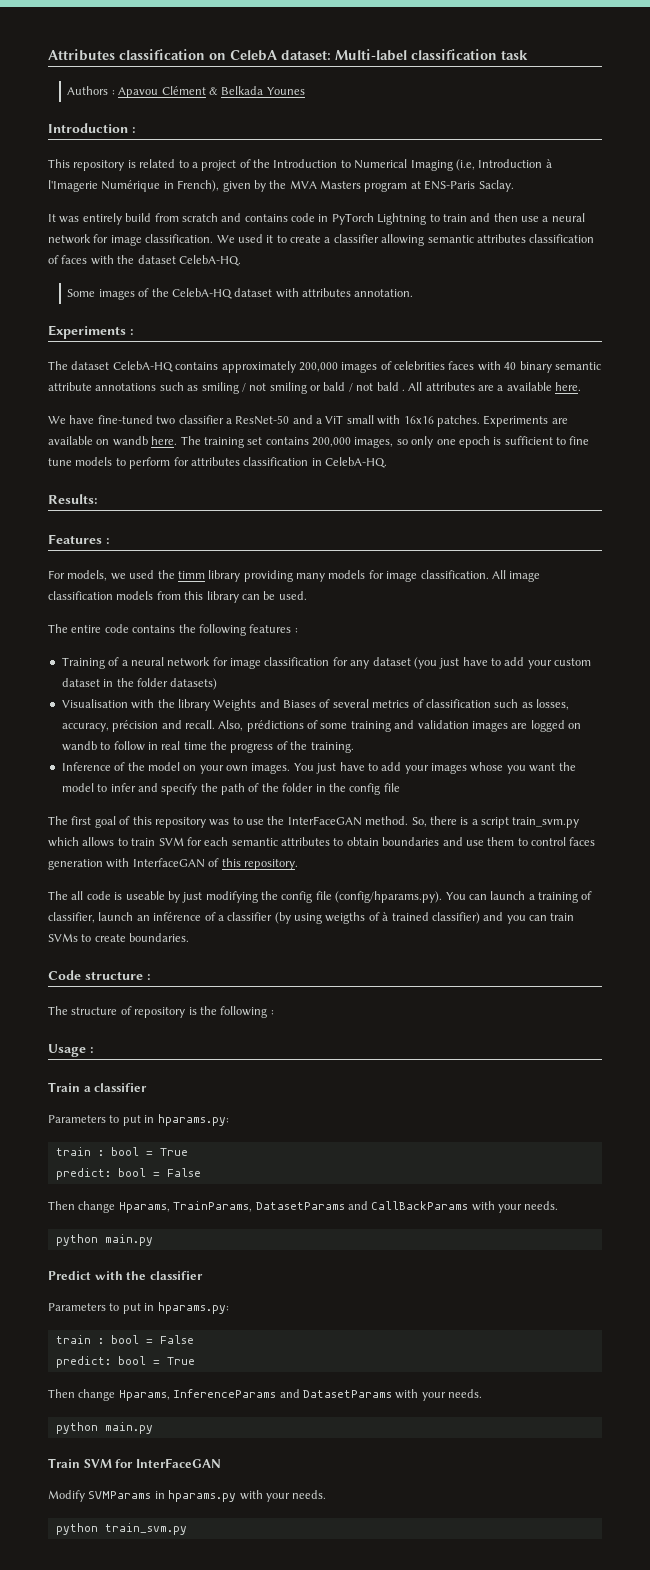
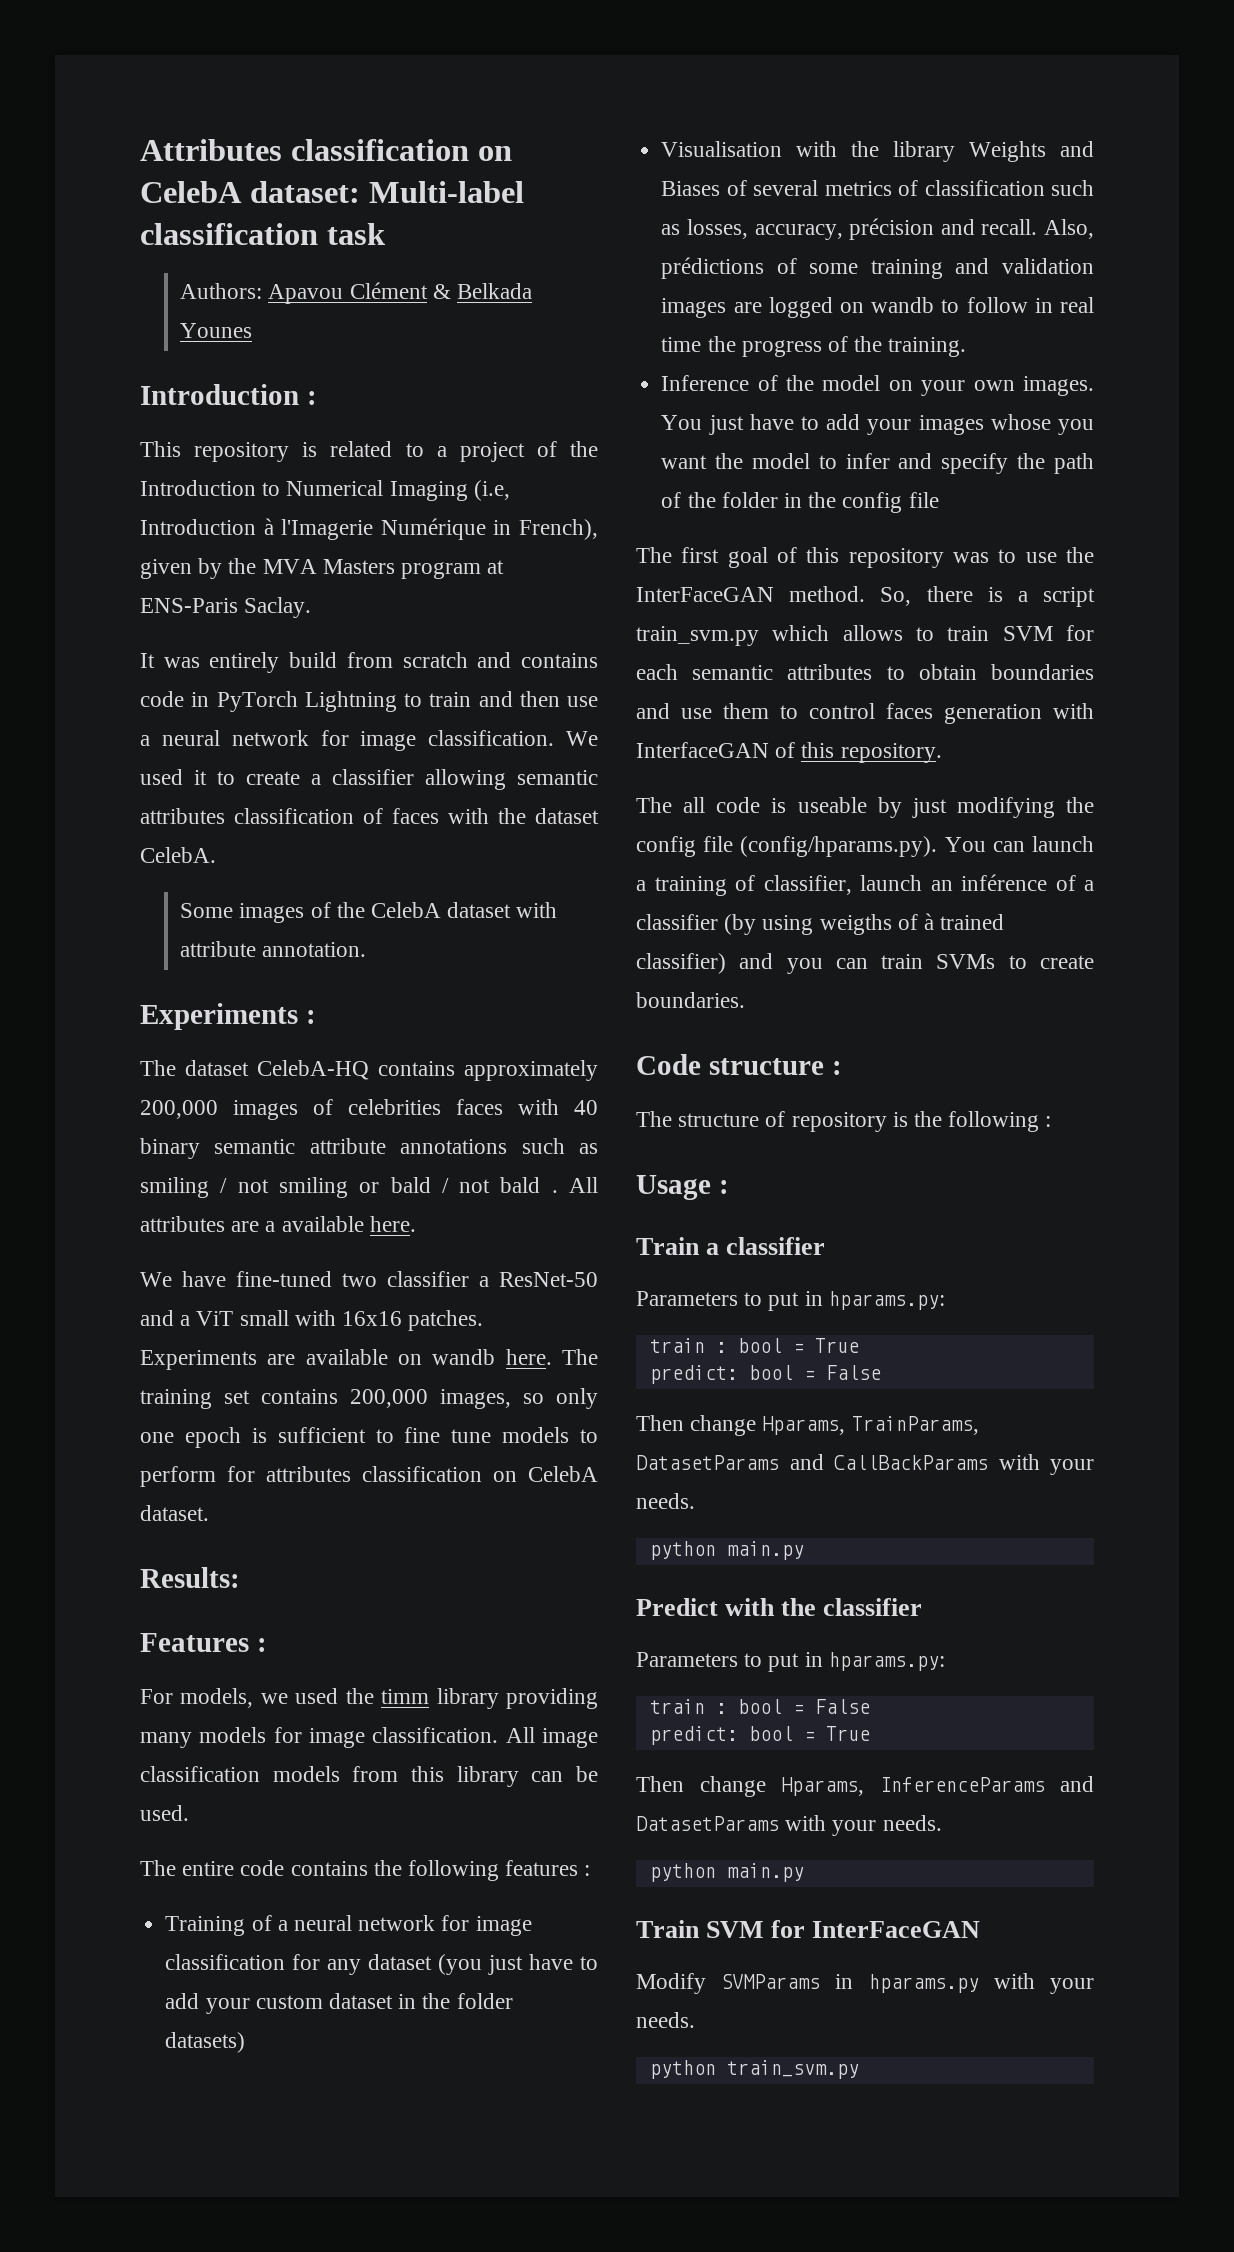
[67,86,115,95] Authors : -> [180,283,263,299] Authors:
[178,255,241,266] CelebA-HQ. -> [140,847,216,863] CelebA.
[171,288,233,299] CelebA-HQ -> [370,902,441,918] CelebA
[302,288,352,297] attributes -> [180,941,257,957] attribute
[311,457,387,468] in CelebA-HQ. -> [493,1466,598,1482] [140,1505,209,1521] on CelebA dataset.

